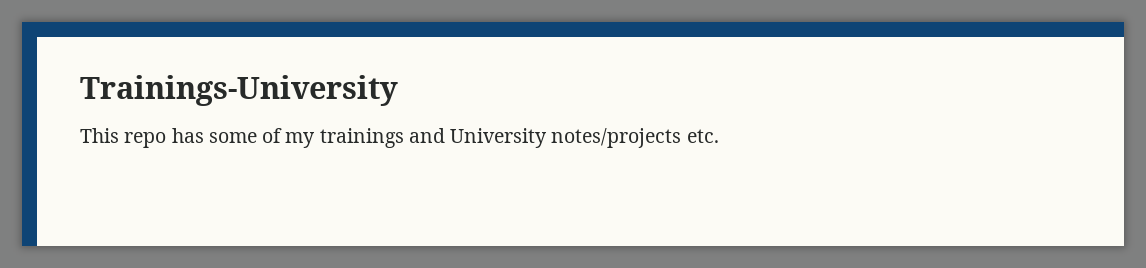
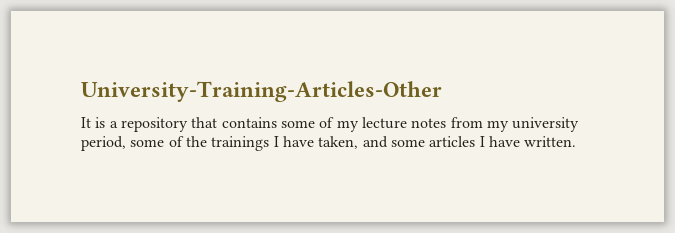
[80,75,398,106] [80,128,719,148] Trainings-University // This repo has some of my trainings and University notes/projects etc. -> [81,81,442,102] [81,117,580,132] [81,136,577,151] University-Training-Articles-Other // It is a repository that contains some of my lecture notes from my university period, some of the trainings I have taken, and some articles I have written.

